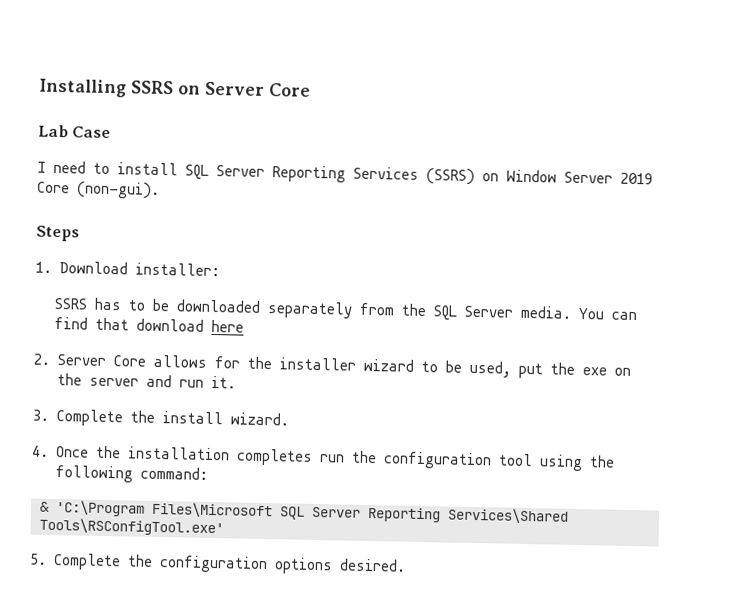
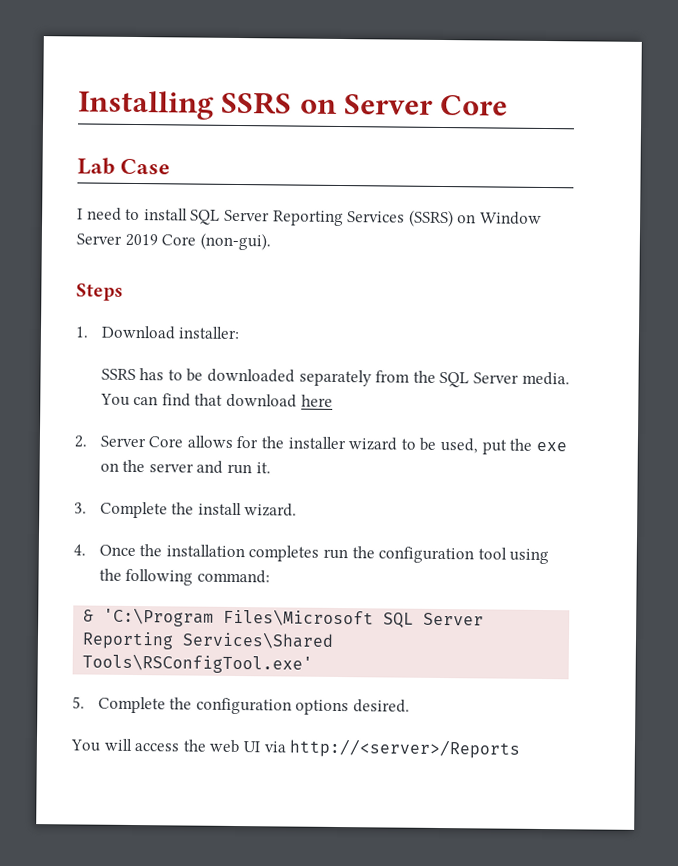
(406, 565) none -> [70,738,522,759] // You will access the web UI via http://<server>/Reports

